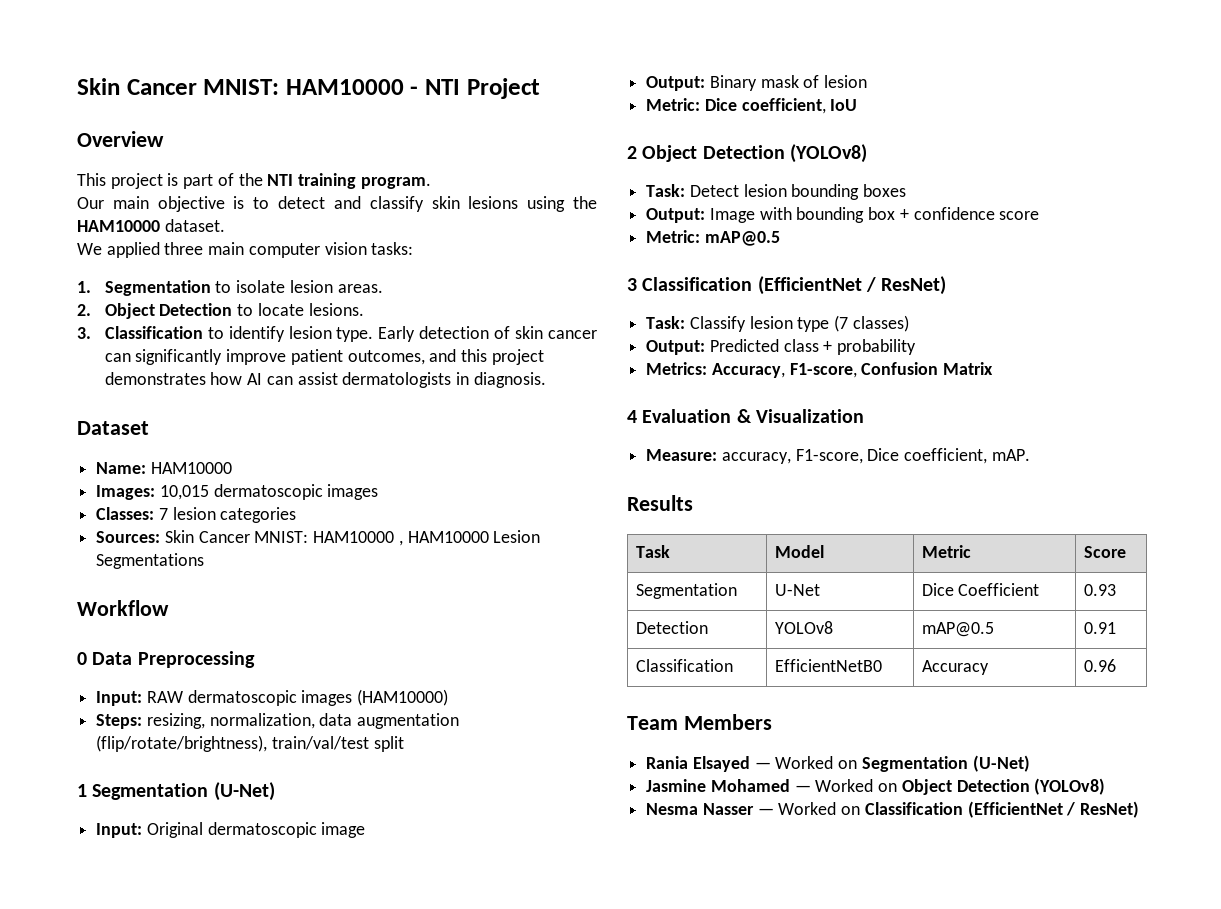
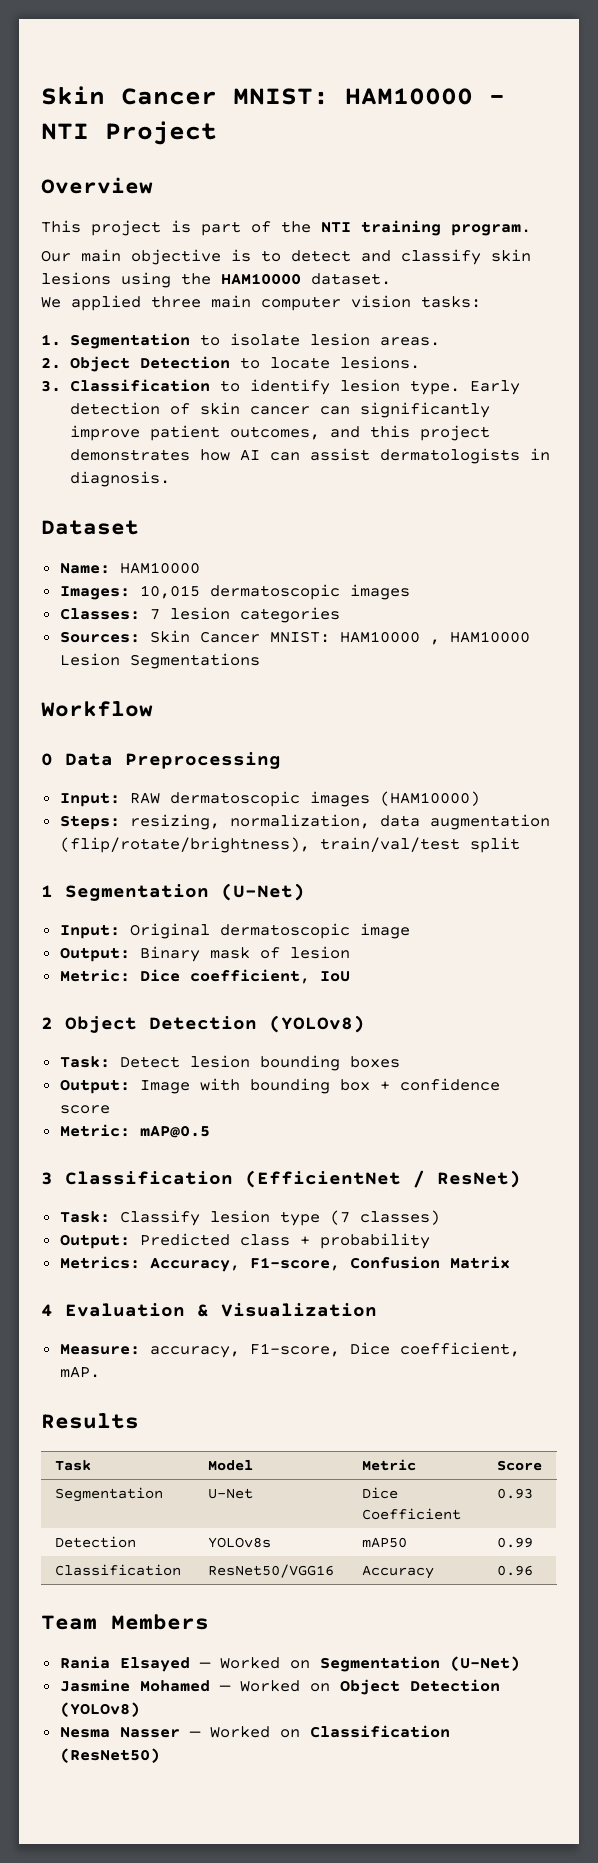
[774,621,833,634] [921,622,994,637] [1083,622,1116,634] YOLOv8 | mAP@0.5 | 0.91 -> [207,1537,271,1548] [361,1537,407,1548] [496,1537,533,1548] YOLOv8s | mAP50 | 0.99
[774,659,882,672] EfficientNetB0 -> [207,1564,334,1578] ResNet50/VGG16
[967,801,1140,818] (EfficientNet / ResNet) -> [59,1748,160,1763] (ResNet50)

